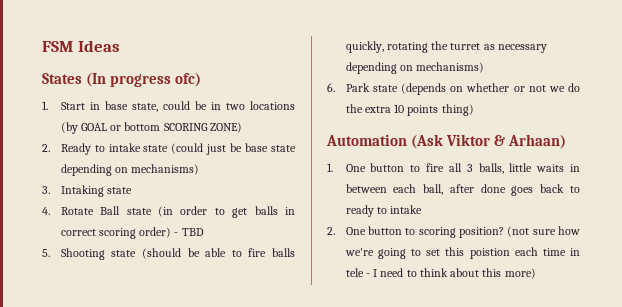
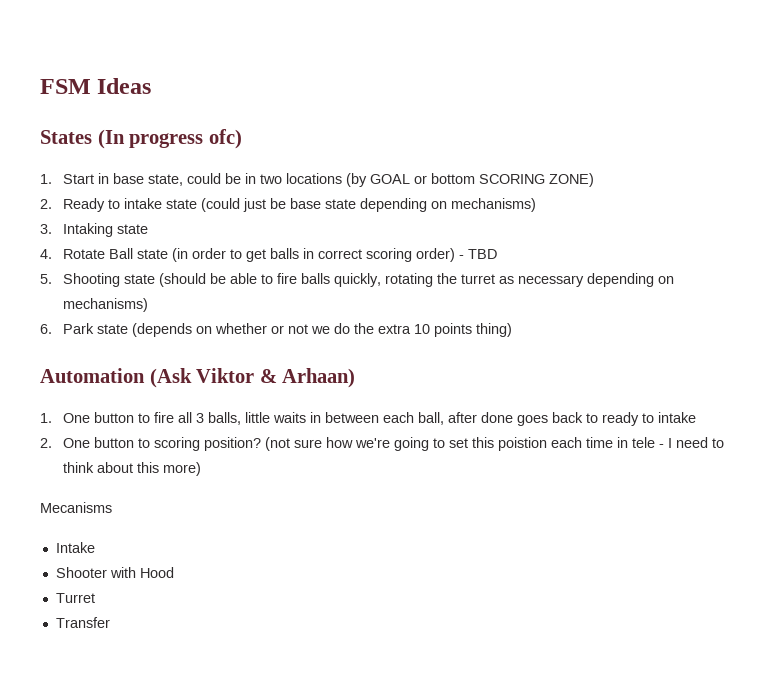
(536, 273) none -> [40,502,112,513] [55,542,95,553] [55,567,174,578] [55,593,95,603] [55,617,110,628] // Mecanisms // Intake // Shooter with Hood // Turret // Transfer

